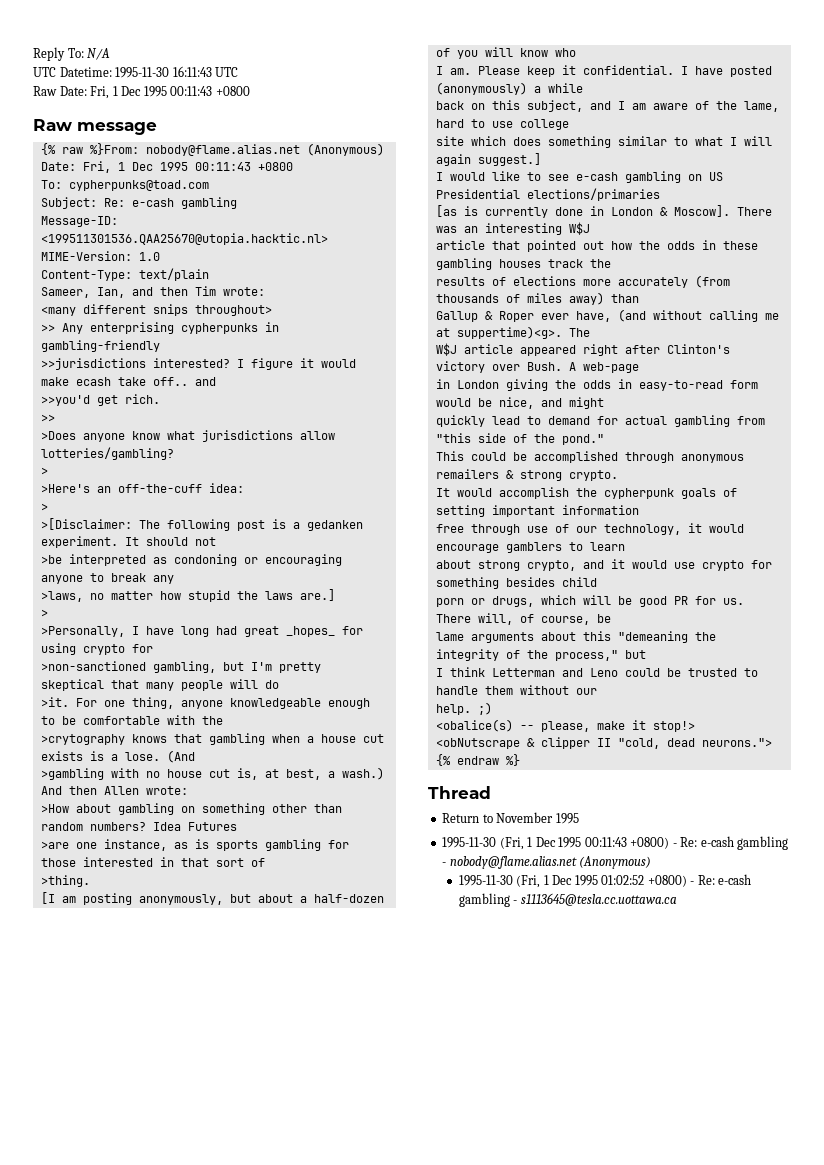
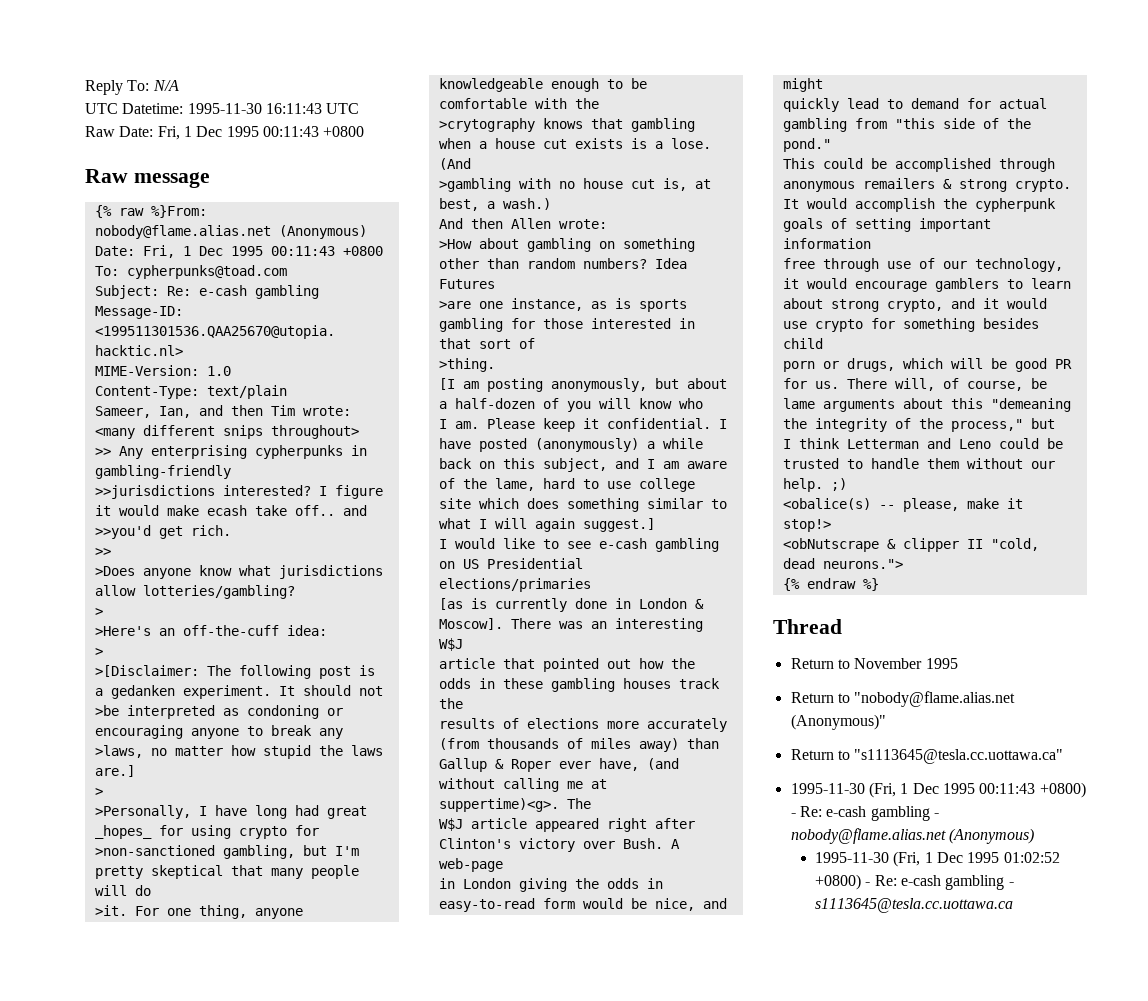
(579, 818) none -> [790,691,1016,707] [790,714,886,730] [790,749,1064,764] // Return to "nobody@flame.alias.net (Anonymous)" // Return to "s1113645@tesla.cc.uottawa.ca"

